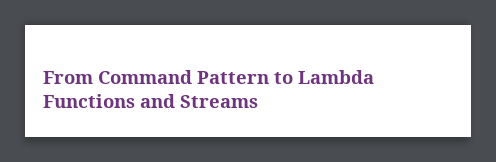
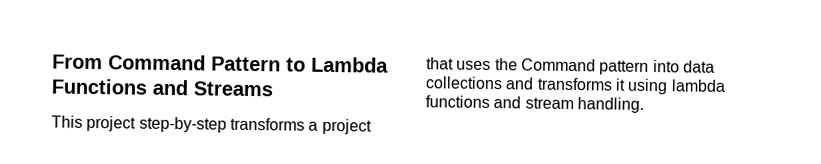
(258, 101) none -> [51,115,372,135] [426,57,715,75] [425,76,726,95] [425,95,644,113] // This project step-by-step transforms a project that uses the Command pattern into data collections and transforms it using lambda functions and stream handling.

